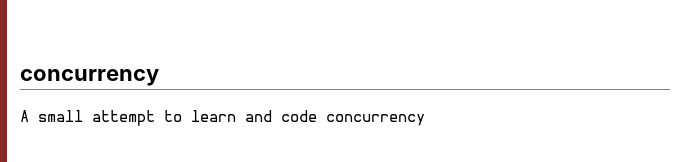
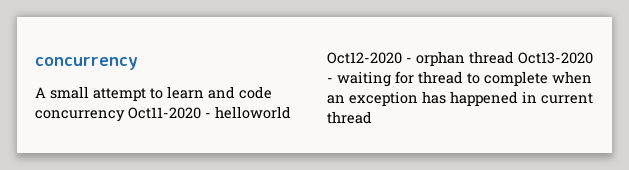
(425, 120) none -> [128,106,291,119] [327,51,593,66] [327,71,592,87] [327,91,593,106] [327,111,372,124] Oct11-2020 - helloworld Oct12-2020 - orphan thread Oct13-2020 - waiting for thread to complete when an exception has happened in current thread

